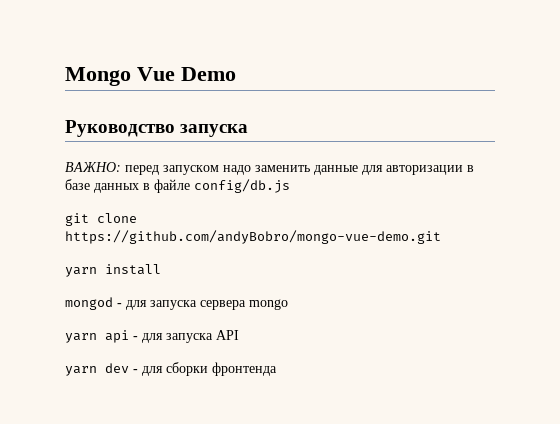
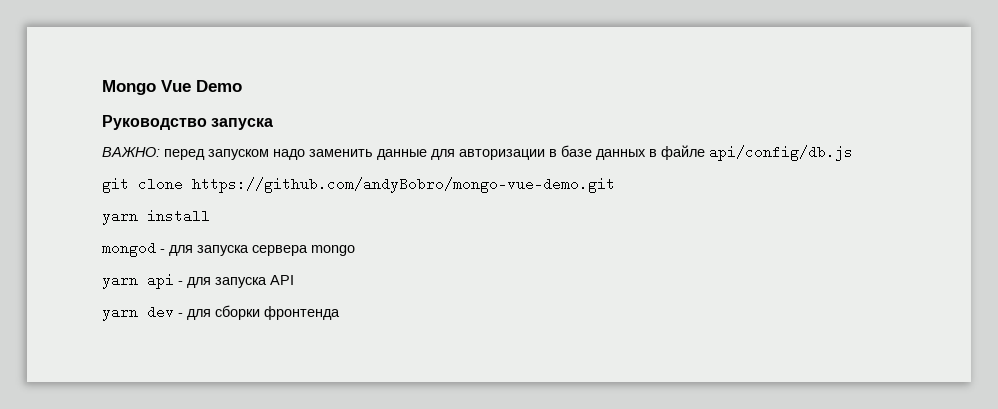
[194,179,290,193] config/db.js -> [709,145,853,161] api/config/db.js

